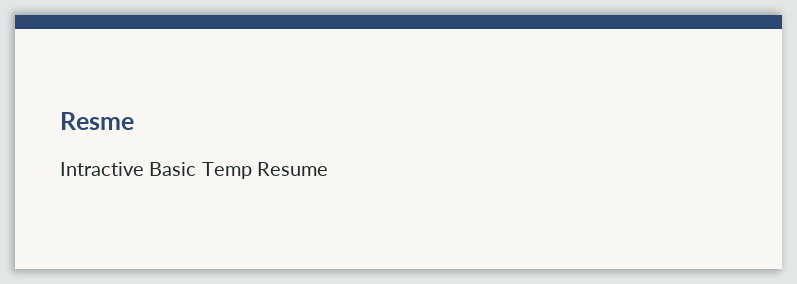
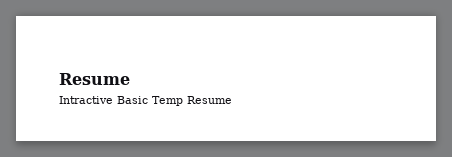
[60,112,134,130] Resme -> [59,73,130,85] Resume

